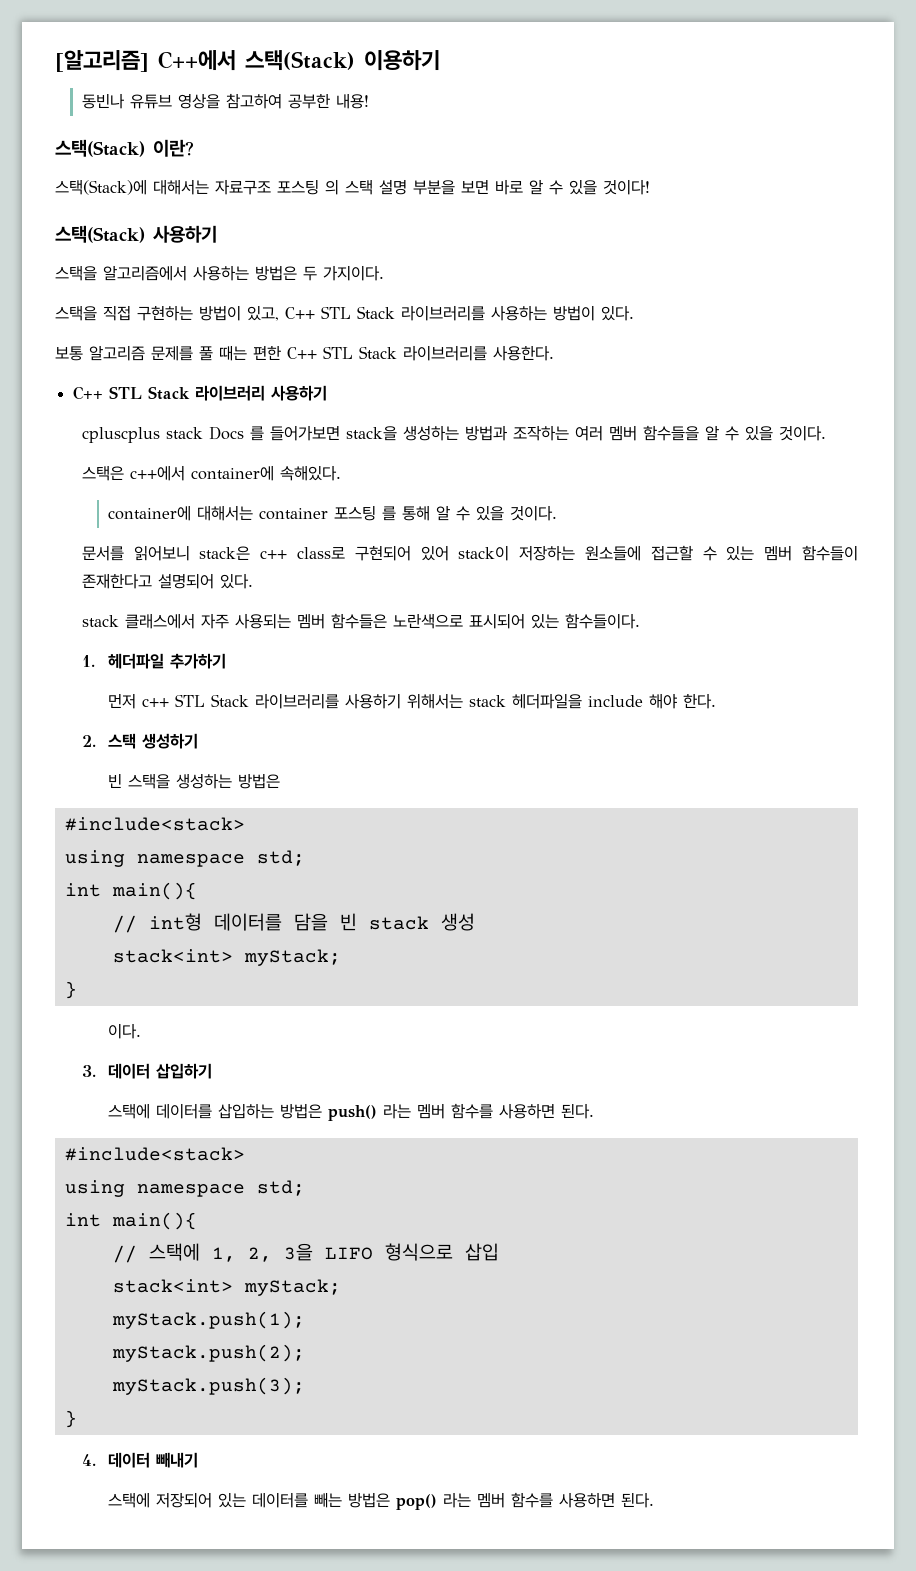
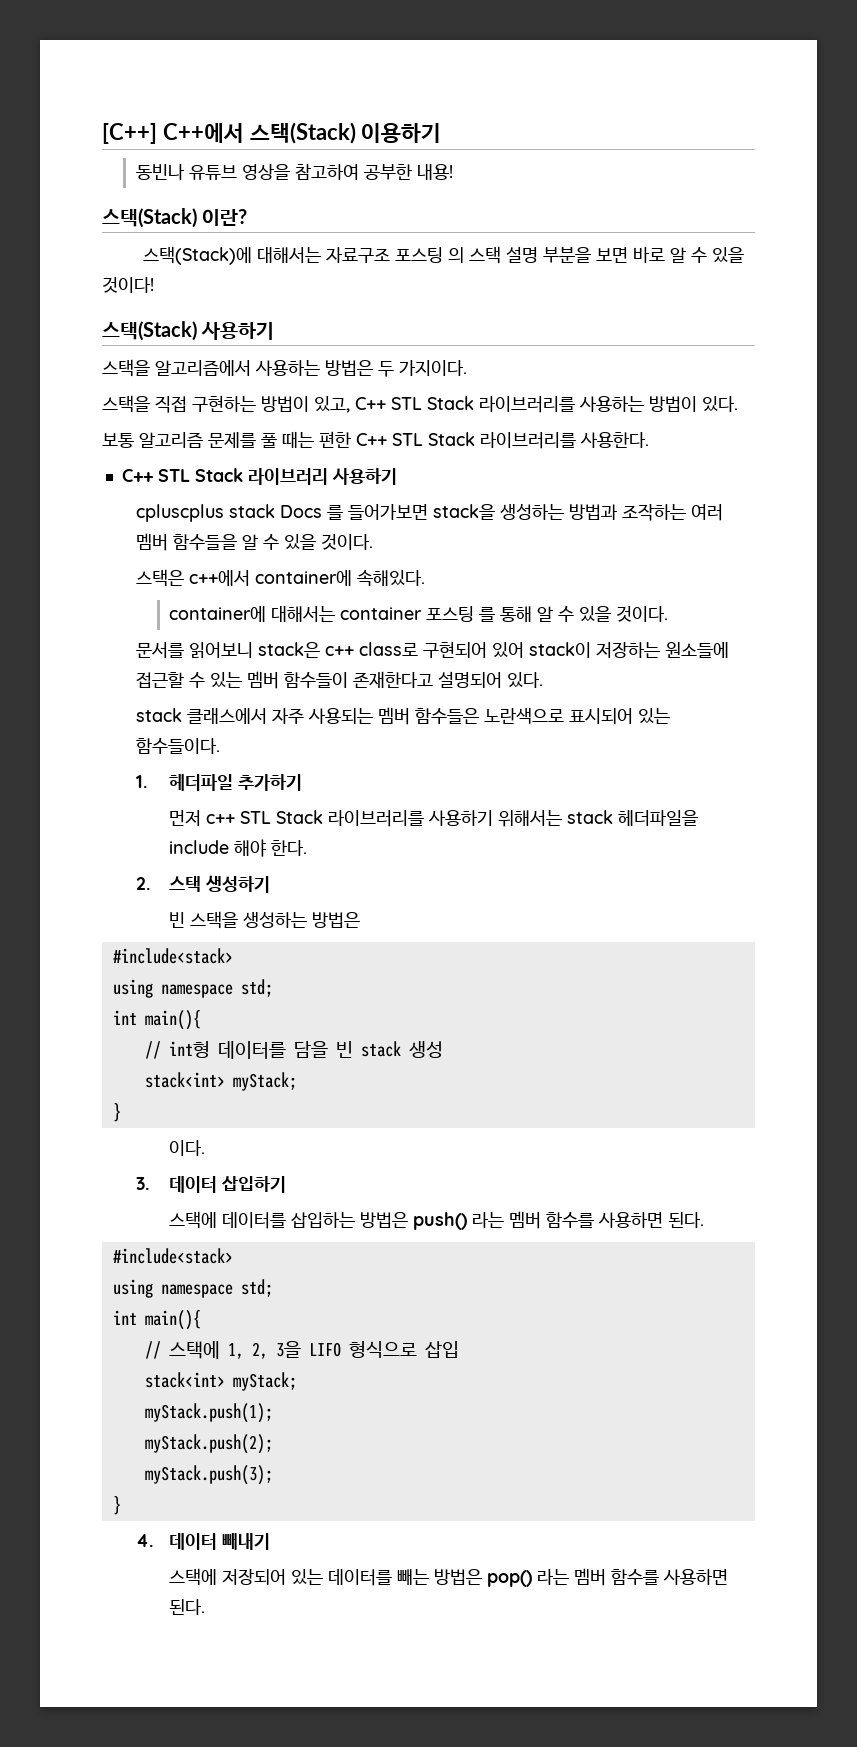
[55,50,149,72] [알고리즘] -> [102,123,157,144] [C++]

